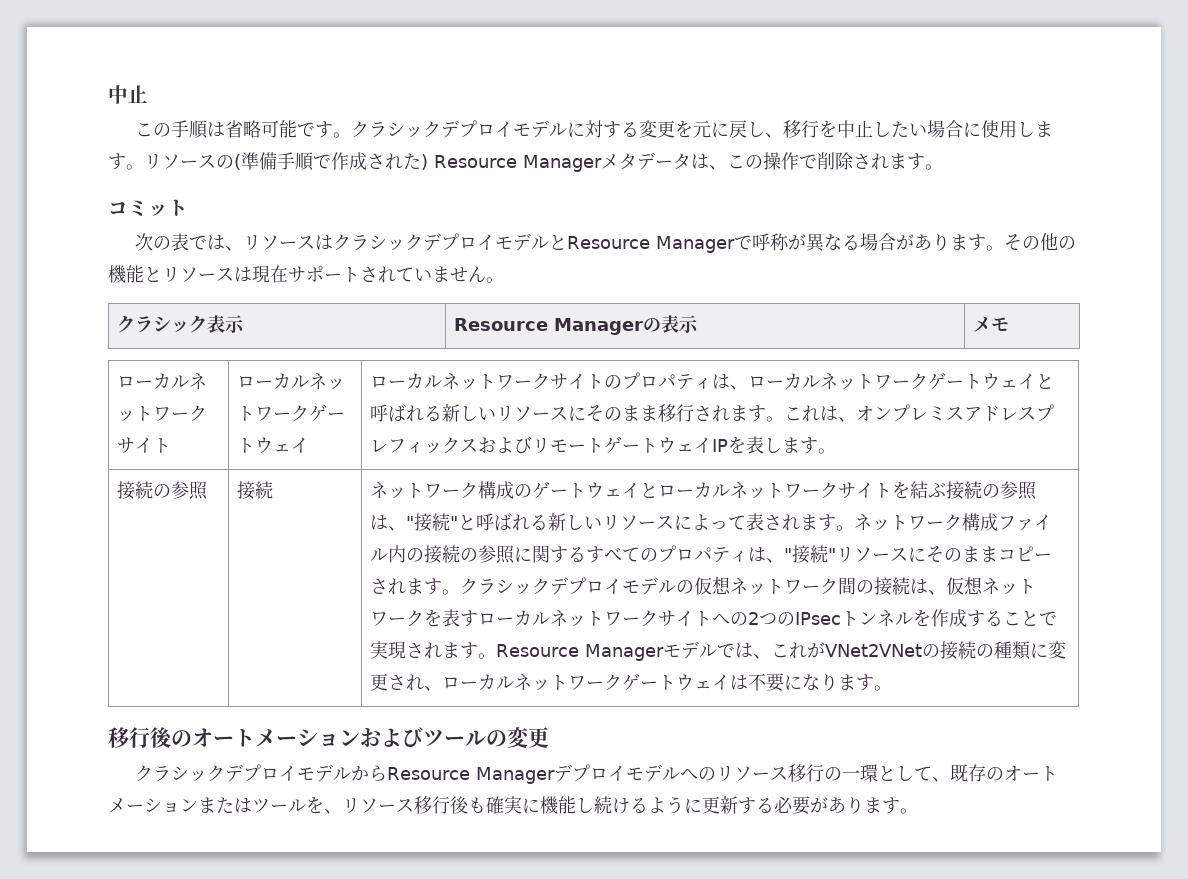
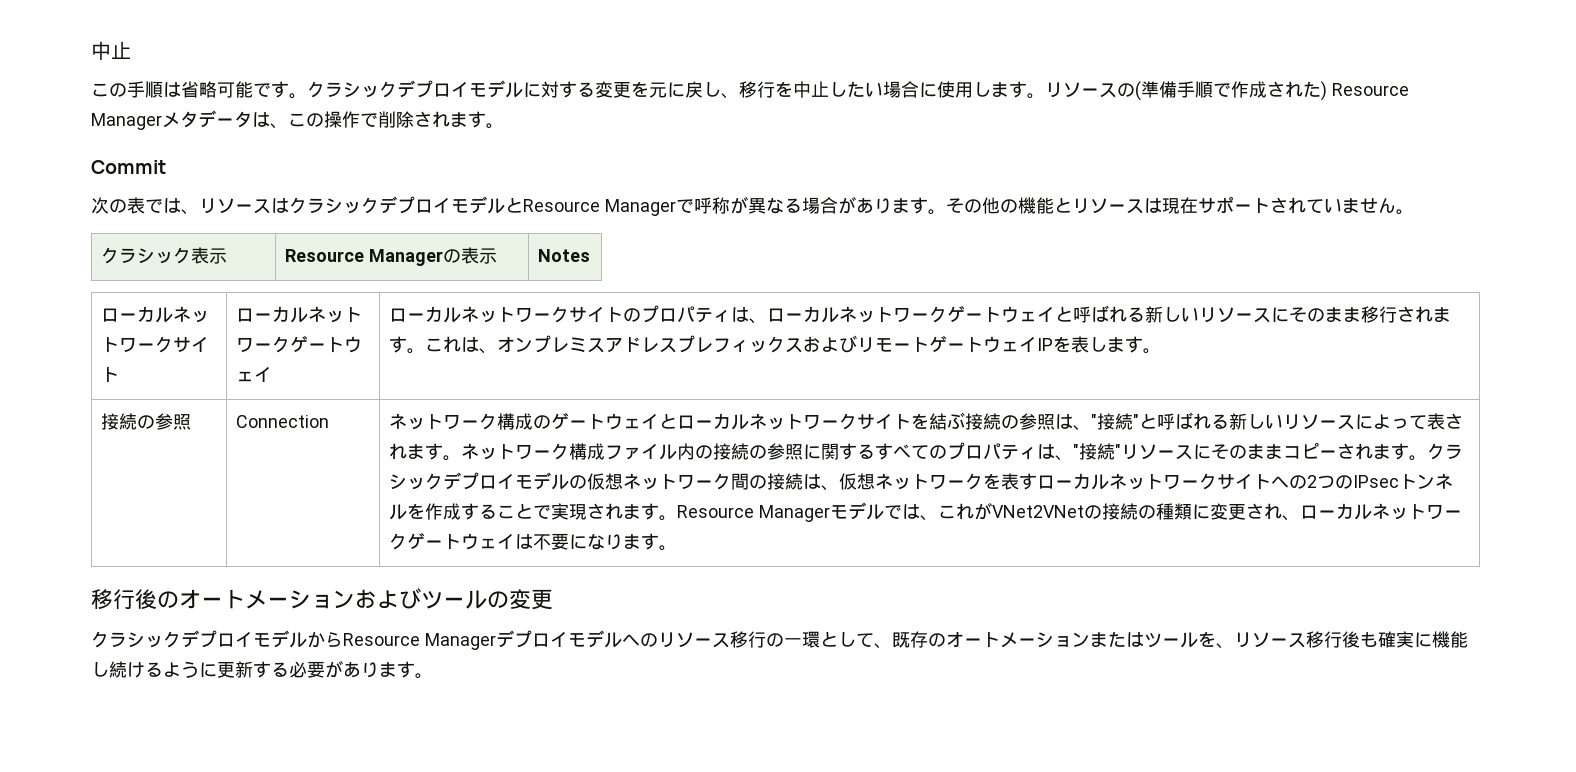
[108,199,188,216] コミット -> [91,160,166,174] Commit
[973,316,1010,332] メモ -> [537,249,590,262] Notes
[237,481,274,500] 接続 -> [235,415,329,428] Connection

